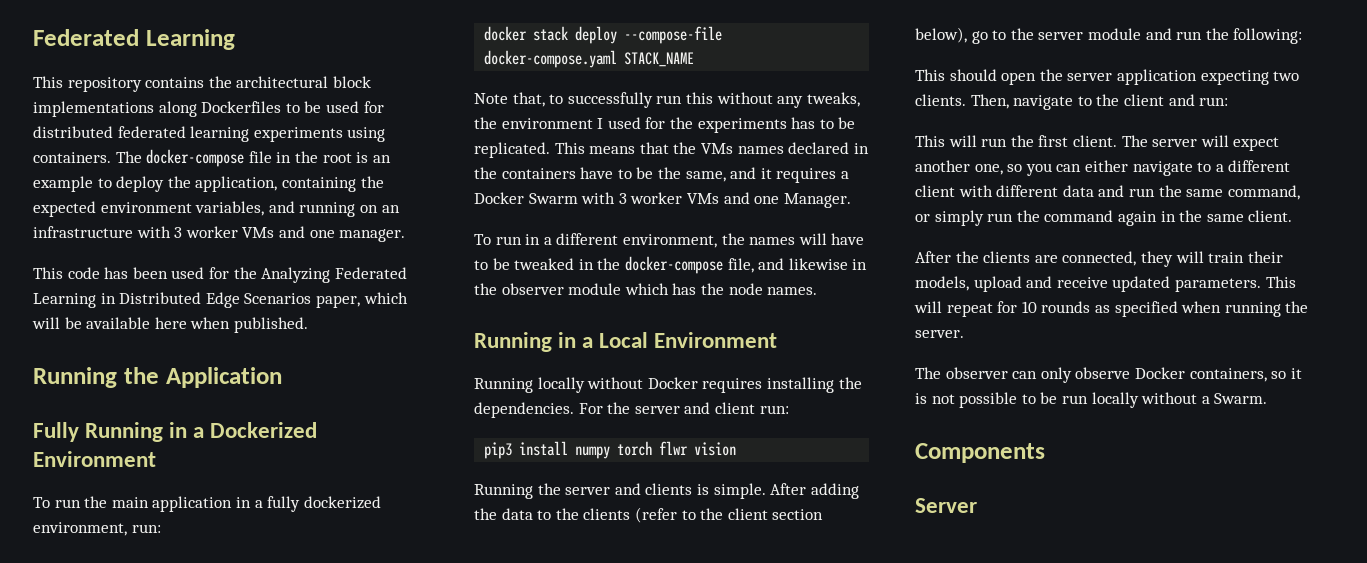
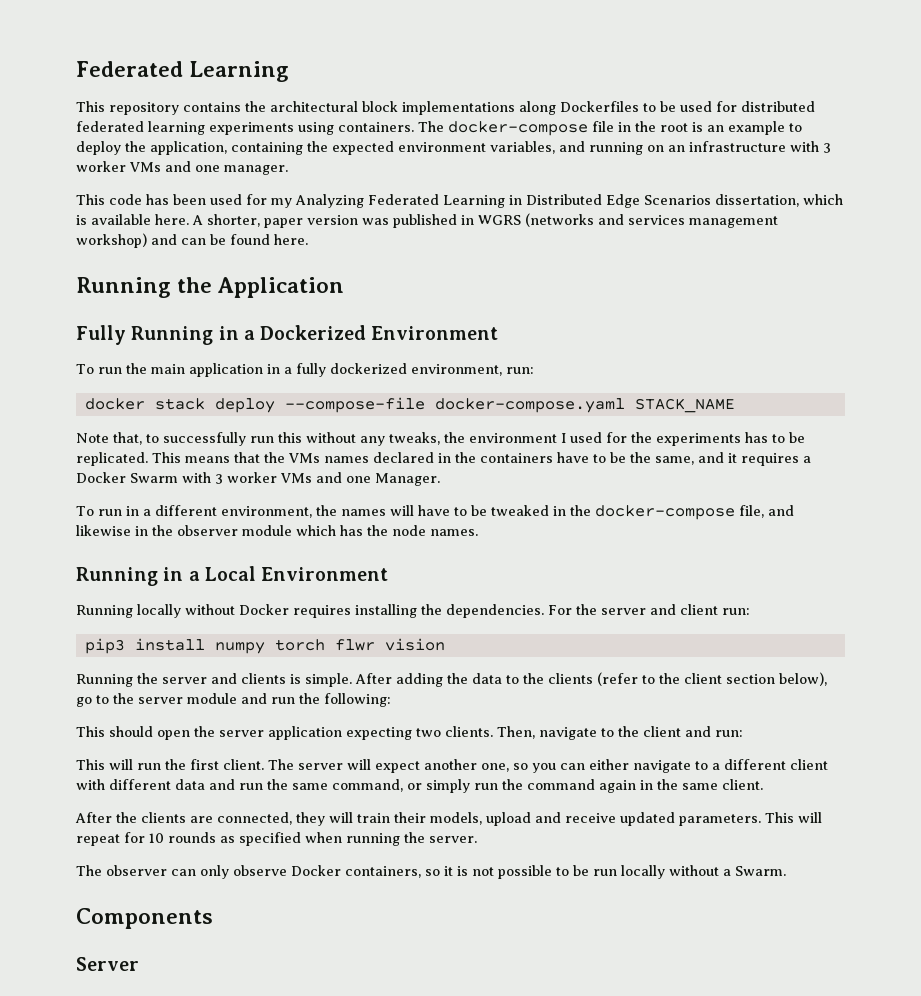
[233,267,257,279] the -> [271,198,292,208] my
[315,292,408,308] [32,317,308,333] paper, which will be available here when published. -> [715,194,843,207] [76,213,778,228] [76,233,308,248] dissertation, which is available here. A shorter, paper version was published in WGRS (networks and services management workshop) and can be found here.

